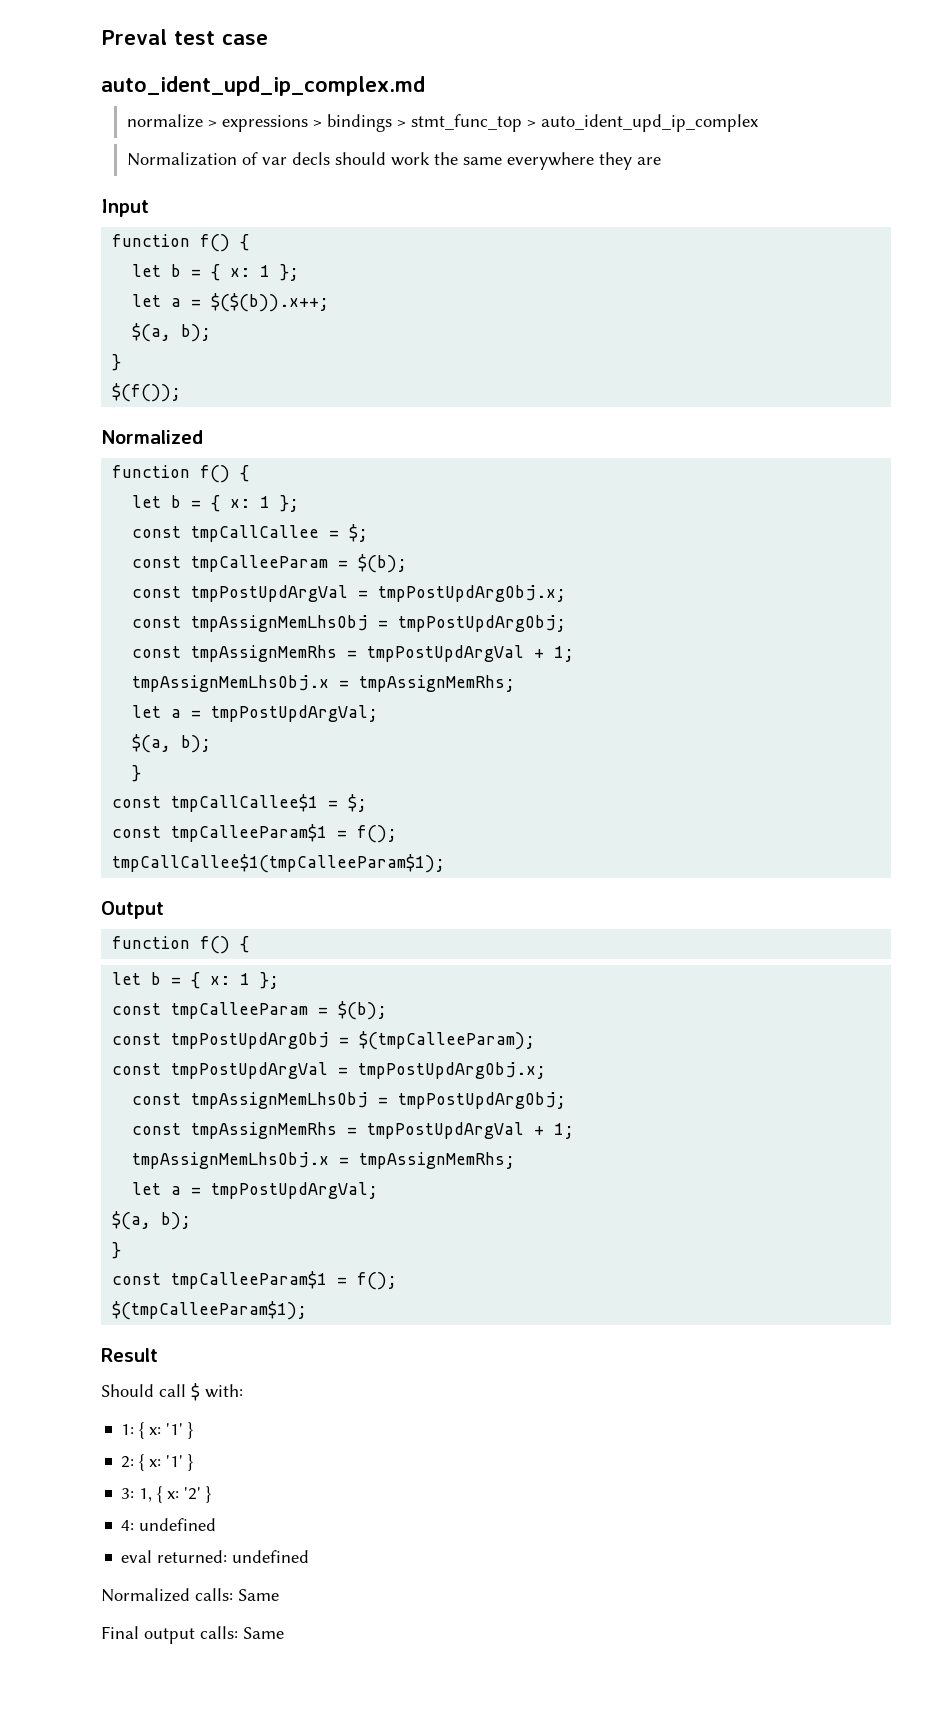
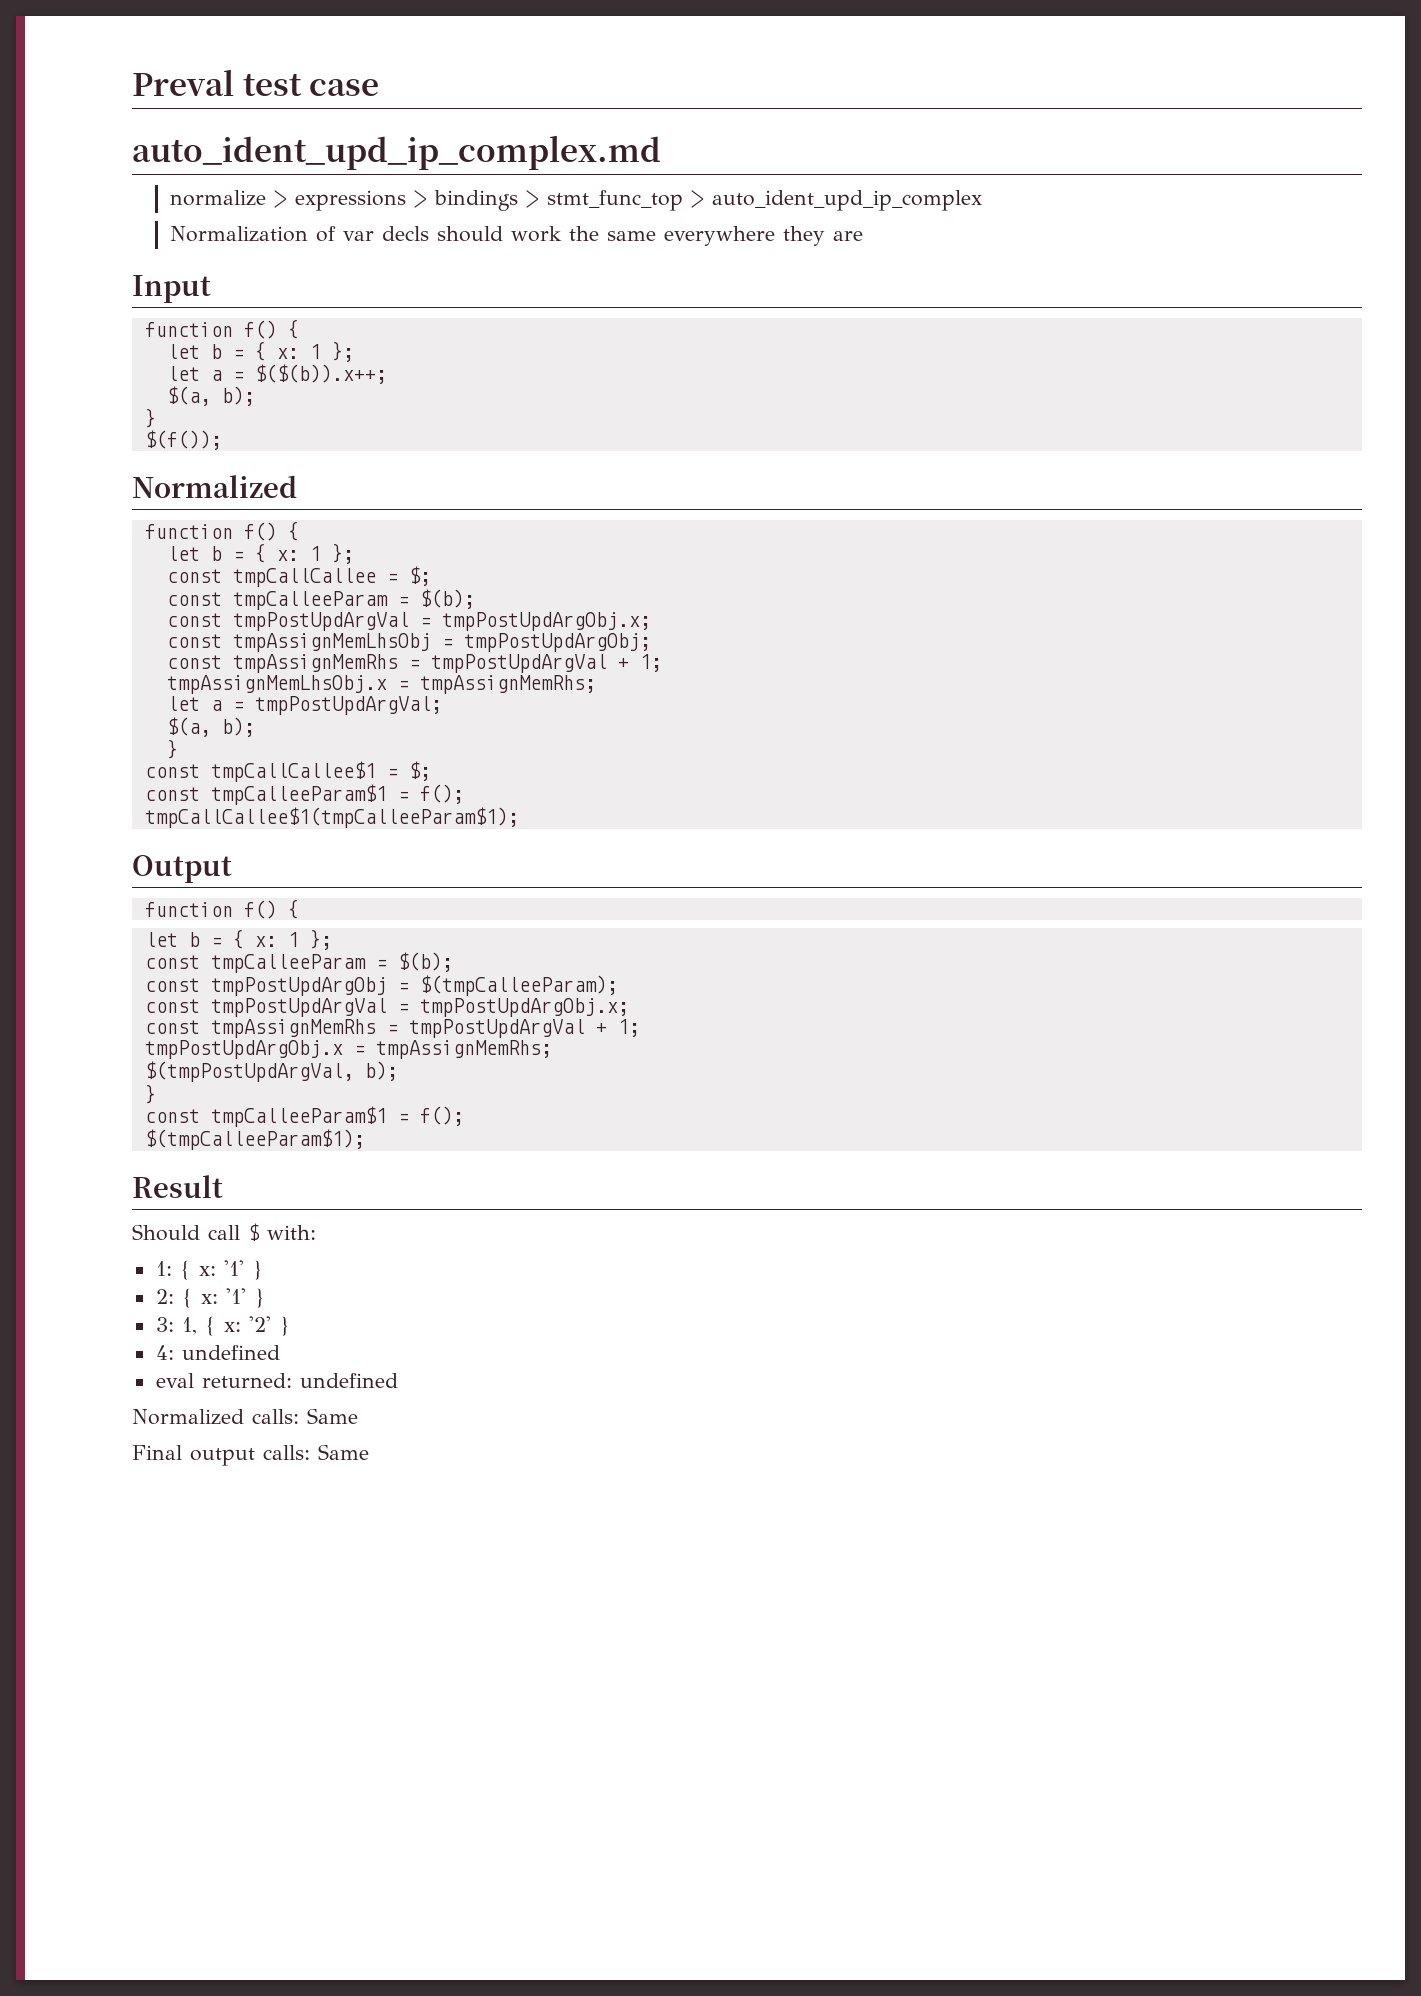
[132,1092,567,1109] [132,1122,575,1139] [132,1152,516,1169] [132,1182,379,1199] [112,1211,152,1230] // const tmpAssignMemLhsObj = tmpPostUpdArgObj; // const tmpAssignMemRhs = tmpPostUpdArgVal + 1; // tmpAssignMemLhsObj.x = tmpAssignMemRhs; // let a = tmpPostUpdArgVal; // $(a, -> [144,1019,640,1038] [144,1040,552,1059] [144,1061,354,1082] // const tmpAssignMemRhs = tmpPostUpdArgVal + 1; // tmpPostUpdArgObj.x = tmpAssignMemRhs; // $(tmpPostUpdArgVal,

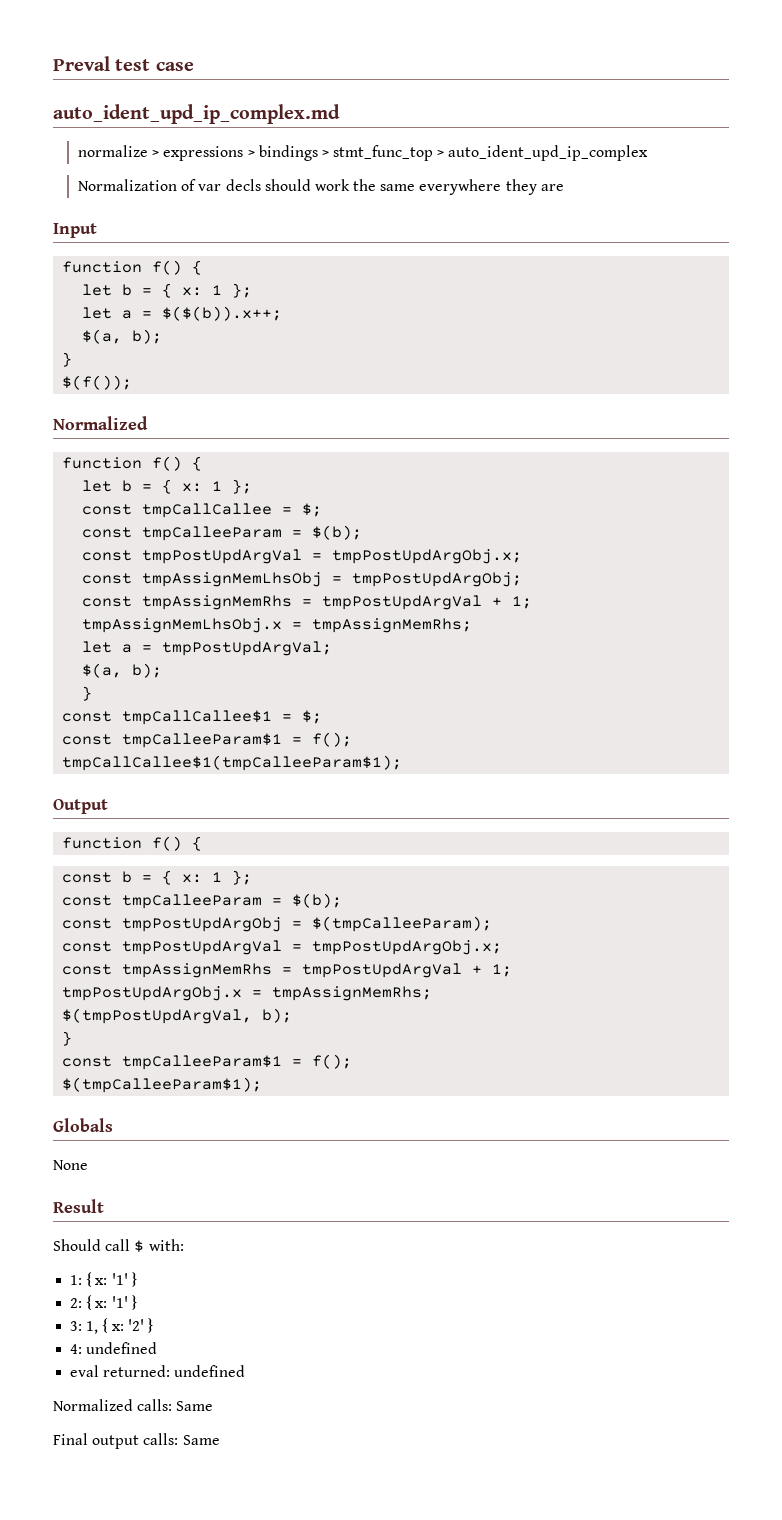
[144,932,178,947] let -> [62,872,113,883] const
(365, 1139) none -> [53,1118,113,1132] [53,1160,88,1170] // Globals // None

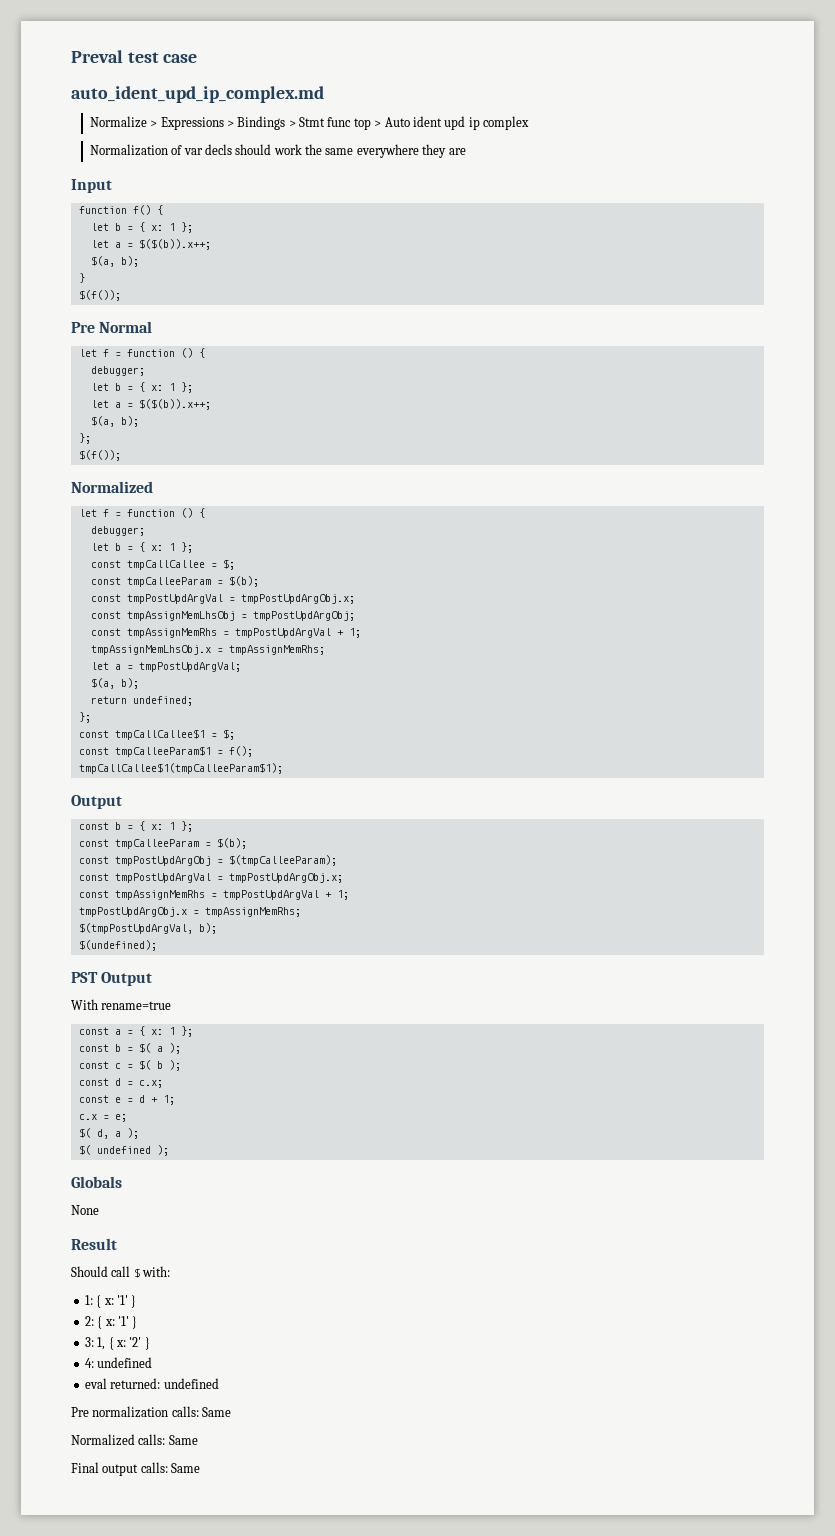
[78,145,649,161] normalize > expressions > bindings > stmt_func_top > auto_ident_upd_ip_complex -> [89,116,530,130] Normalize > Expressions > Bindings > Stmt func top > Auto ident upd ip complex
[53,416,148,430] [62,456,203,471] Normalized // function f() { -> [71,321,153,333] [78,348,205,358] [90,366,145,376] [90,382,193,393] [90,399,211,410] [90,416,139,427] [78,433,91,444] [78,450,121,461] [71,481,153,493] [78,508,205,518] [90,526,145,536] Pre Normal // let f = function () { // debugger; // let b = { x: 1 }; // let a = $($(b)).x++; // $(a, b); // }; // $(f()); // Normalized // let f = function () { // debugger;
[82,686,93,701] } -> [90,696,193,706] [78,712,91,723] return undefined; // };
[62,836,203,851] // function f() { -> (122, 802) none
[62,1031,73,1046] [62,1054,353,1070] [62,1077,263,1093] } // const tmpCalleeParam$1 = f(); // $(tmpCalleeParam$1); -> [78,940,157,951] [71,972,153,986] [71,999,172,1010] [78,1026,193,1037] [78,1043,181,1054] [78,1060,181,1071] [78,1078,163,1088] [78,1095,175,1105] [78,1114,127,1122] [78,1128,139,1139] [78,1145,169,1156] $(undefined); // PST Output // With rename=true // const a = { x: 1 }; // const b = $( a ); // const c = $( b ); // const d = c.x; // const e = d + 1; // c.x = e; // $( d, a ); // $( undefined );
(246, 1371) none -> [71,1406,232,1418] // Pre normalization calls: Same

